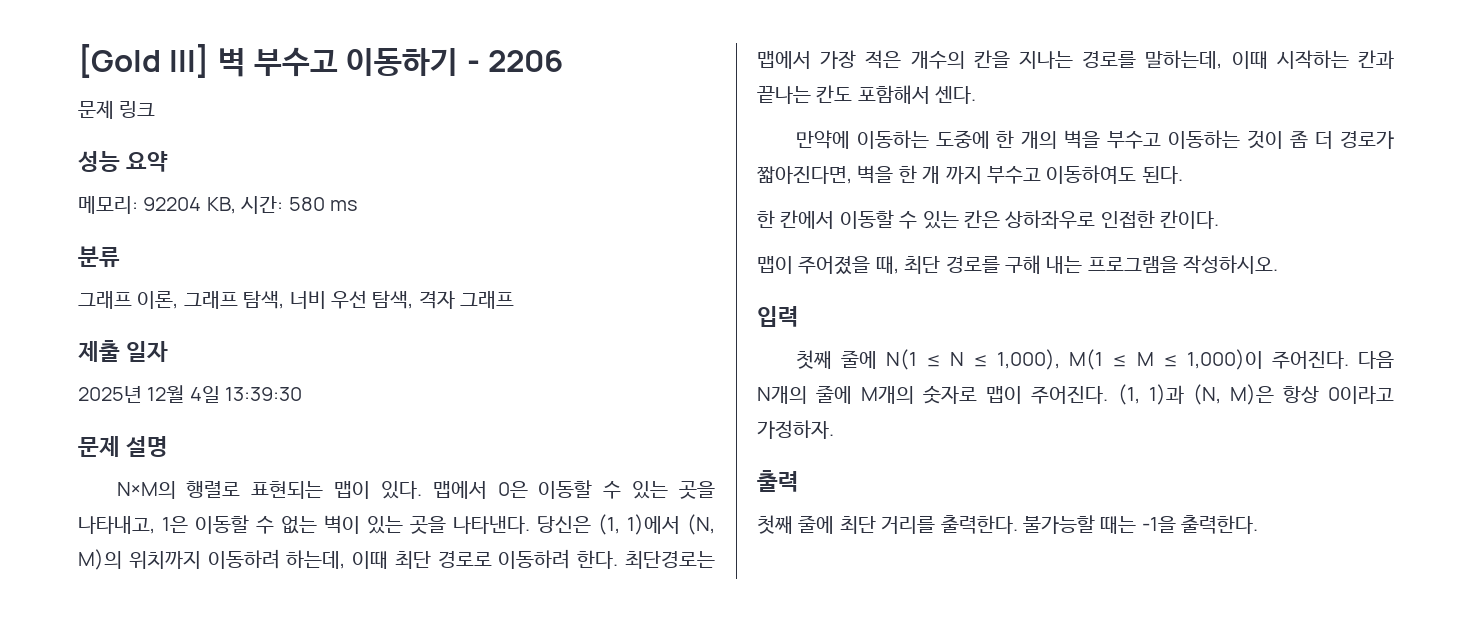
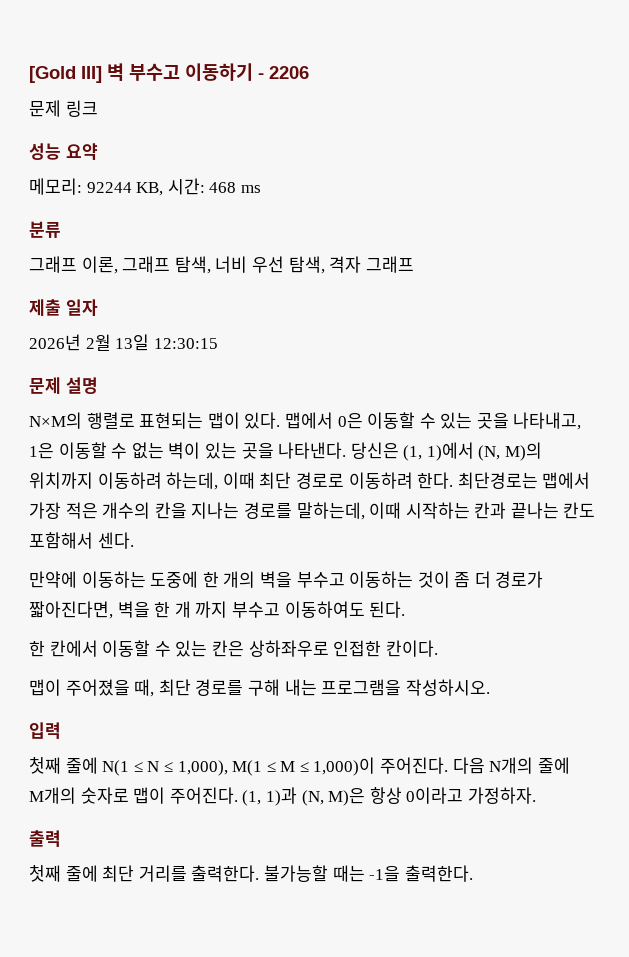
[143,197,202,211] 92204 -> [86,182,132,193] 92244
[288,197,325,211] 580 -> [209,182,237,193] 468
[78,385,303,403] 2025년 12월 4일 13:39:30 -> [29,334,218,351] 2026년 2월 13일 12:30:15

